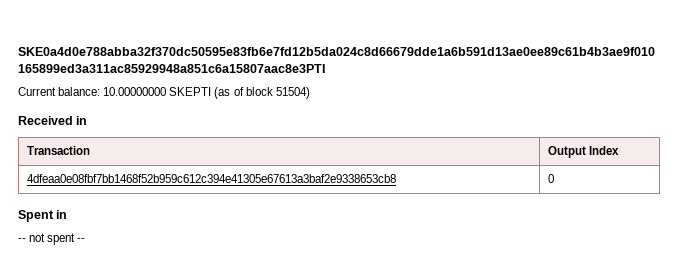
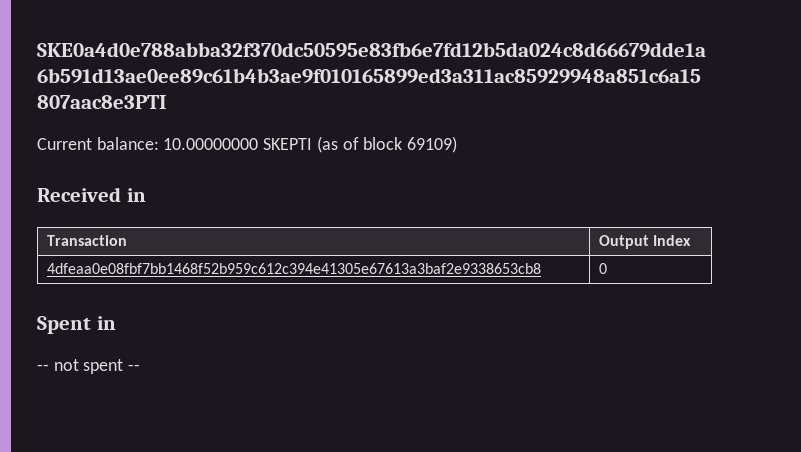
[275,87,310,99] 51504) -> [407,136,458,153] 69109)

